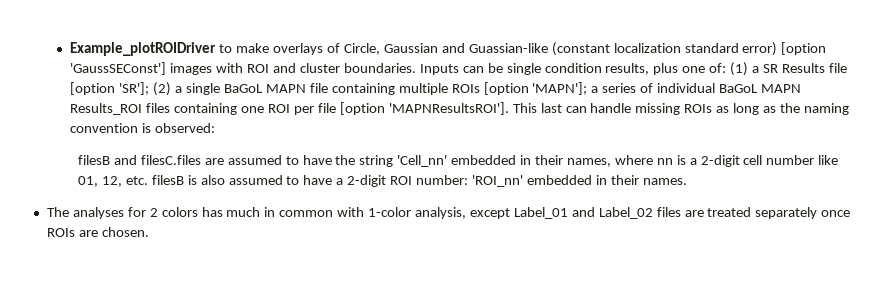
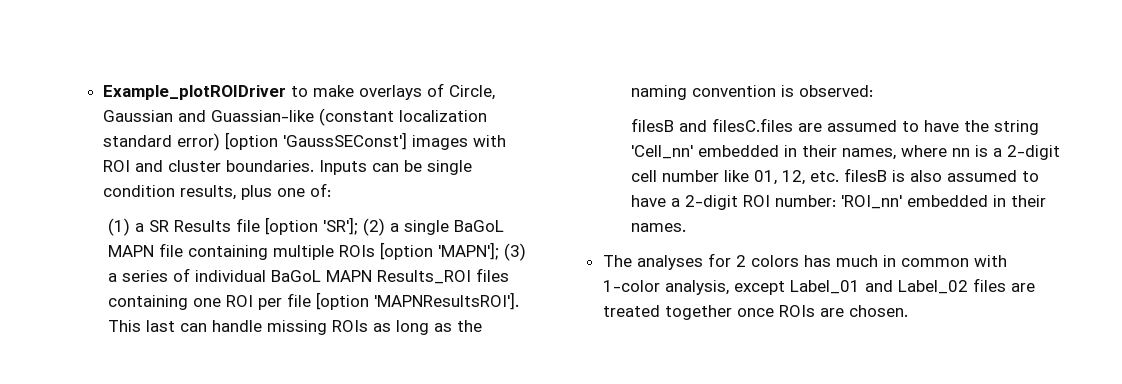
(727, 68) none -> (332, 190) //
(588, 88) none -> [503,243,526,261] (3)
[755,207,818,219] separately -> [664,305,732,320] together

